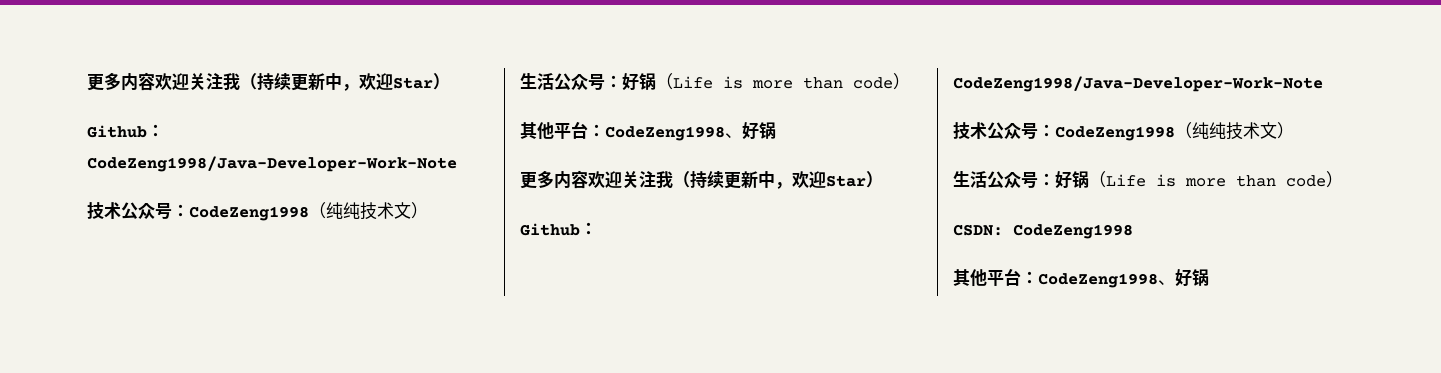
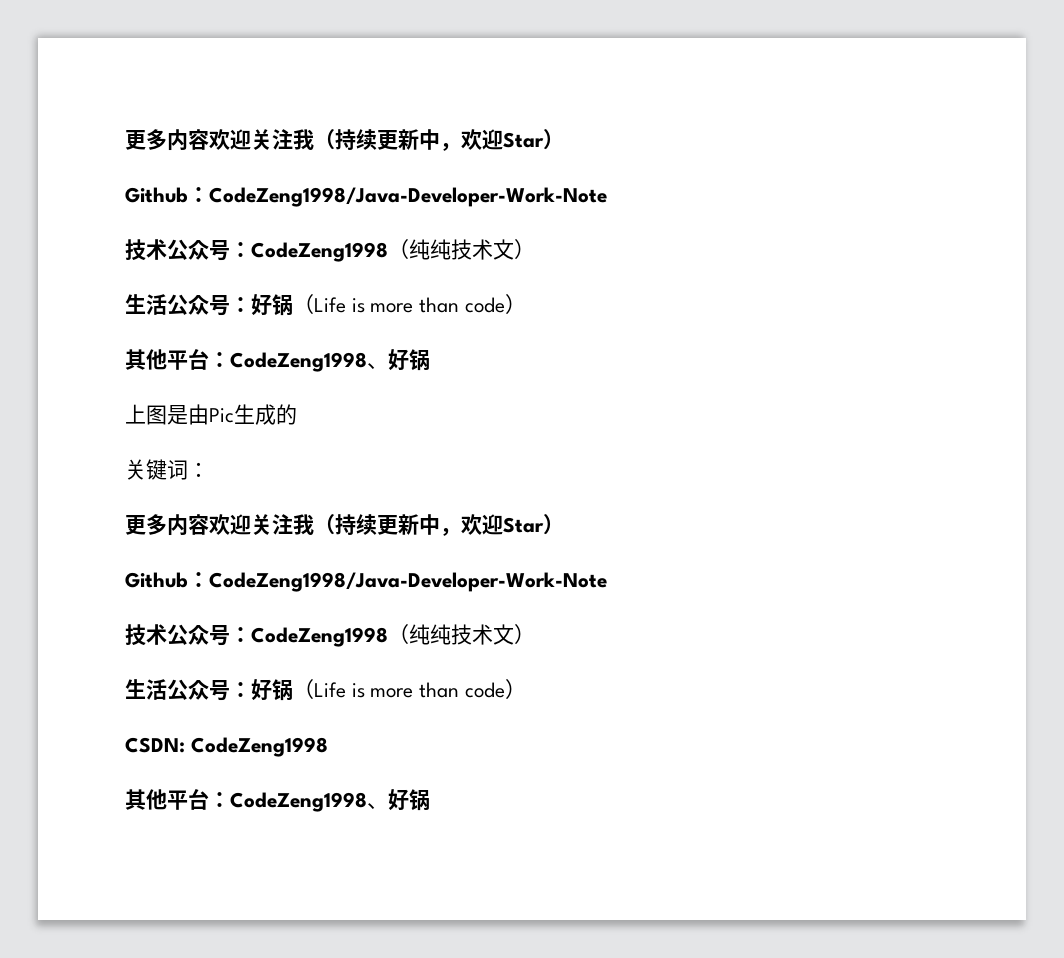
(776, 130) none -> [125,404,297,425] [125,459,209,480] // 上图是由Pic生成的 // 关键词：

